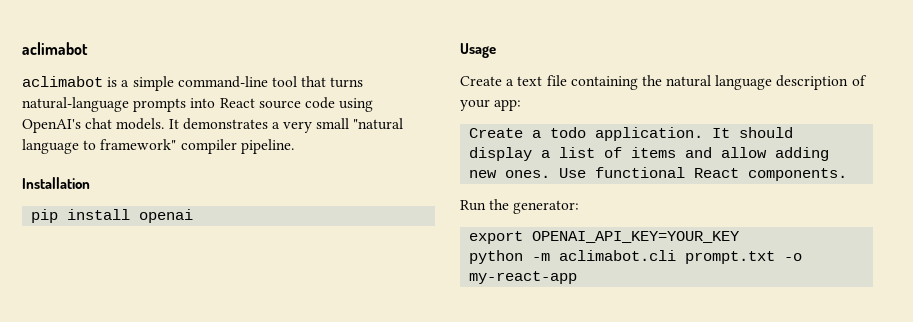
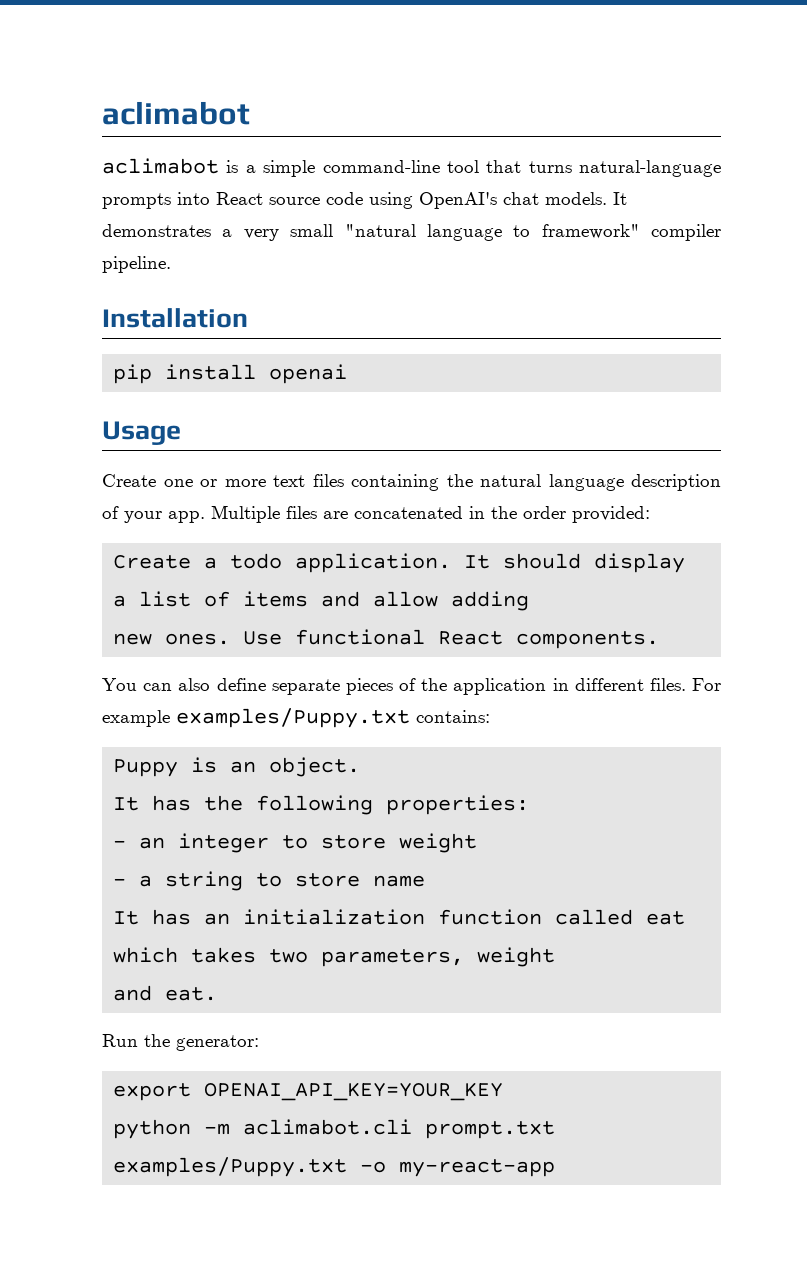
[506,75,567,86] a text file -> [163,474,344,487] one or more text files
[494,99,522,111] app: -> [168,505,650,523] app. Multiple files are concatenated in the order provided:
(848, 174) none -> [102,678,721,695] [102,708,490,728] [113,757,361,777] [113,795,530,815] [113,833,478,853] [113,871,426,891] [113,909,686,925] [113,947,556,967] [113,985,218,1001] // You can also define separate pieces of the application in different files. For example examples/Puppy.txt contains: // Puppy is an object. // It has the following properties: // - an integer to store weight // - a string to store name // It has an initialization function called eat which takes two parameters, weight // and eat.
(776, 257) none -> [113,1157,348,1177] examples/Puppy.txt

